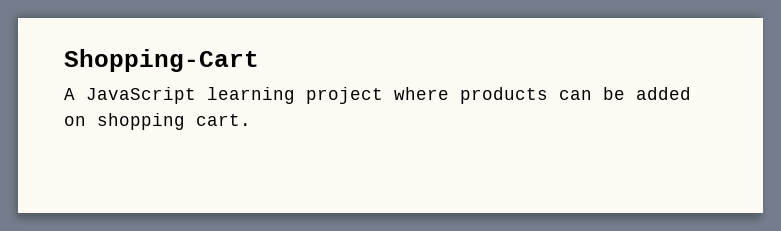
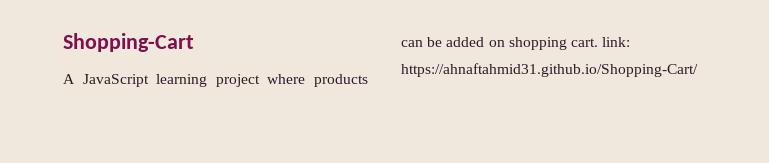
(251, 120) none -> [602,37,631,47] [401,63,698,77] link: https://ahnaftahmid31.github.io/Shopping-Cart/

